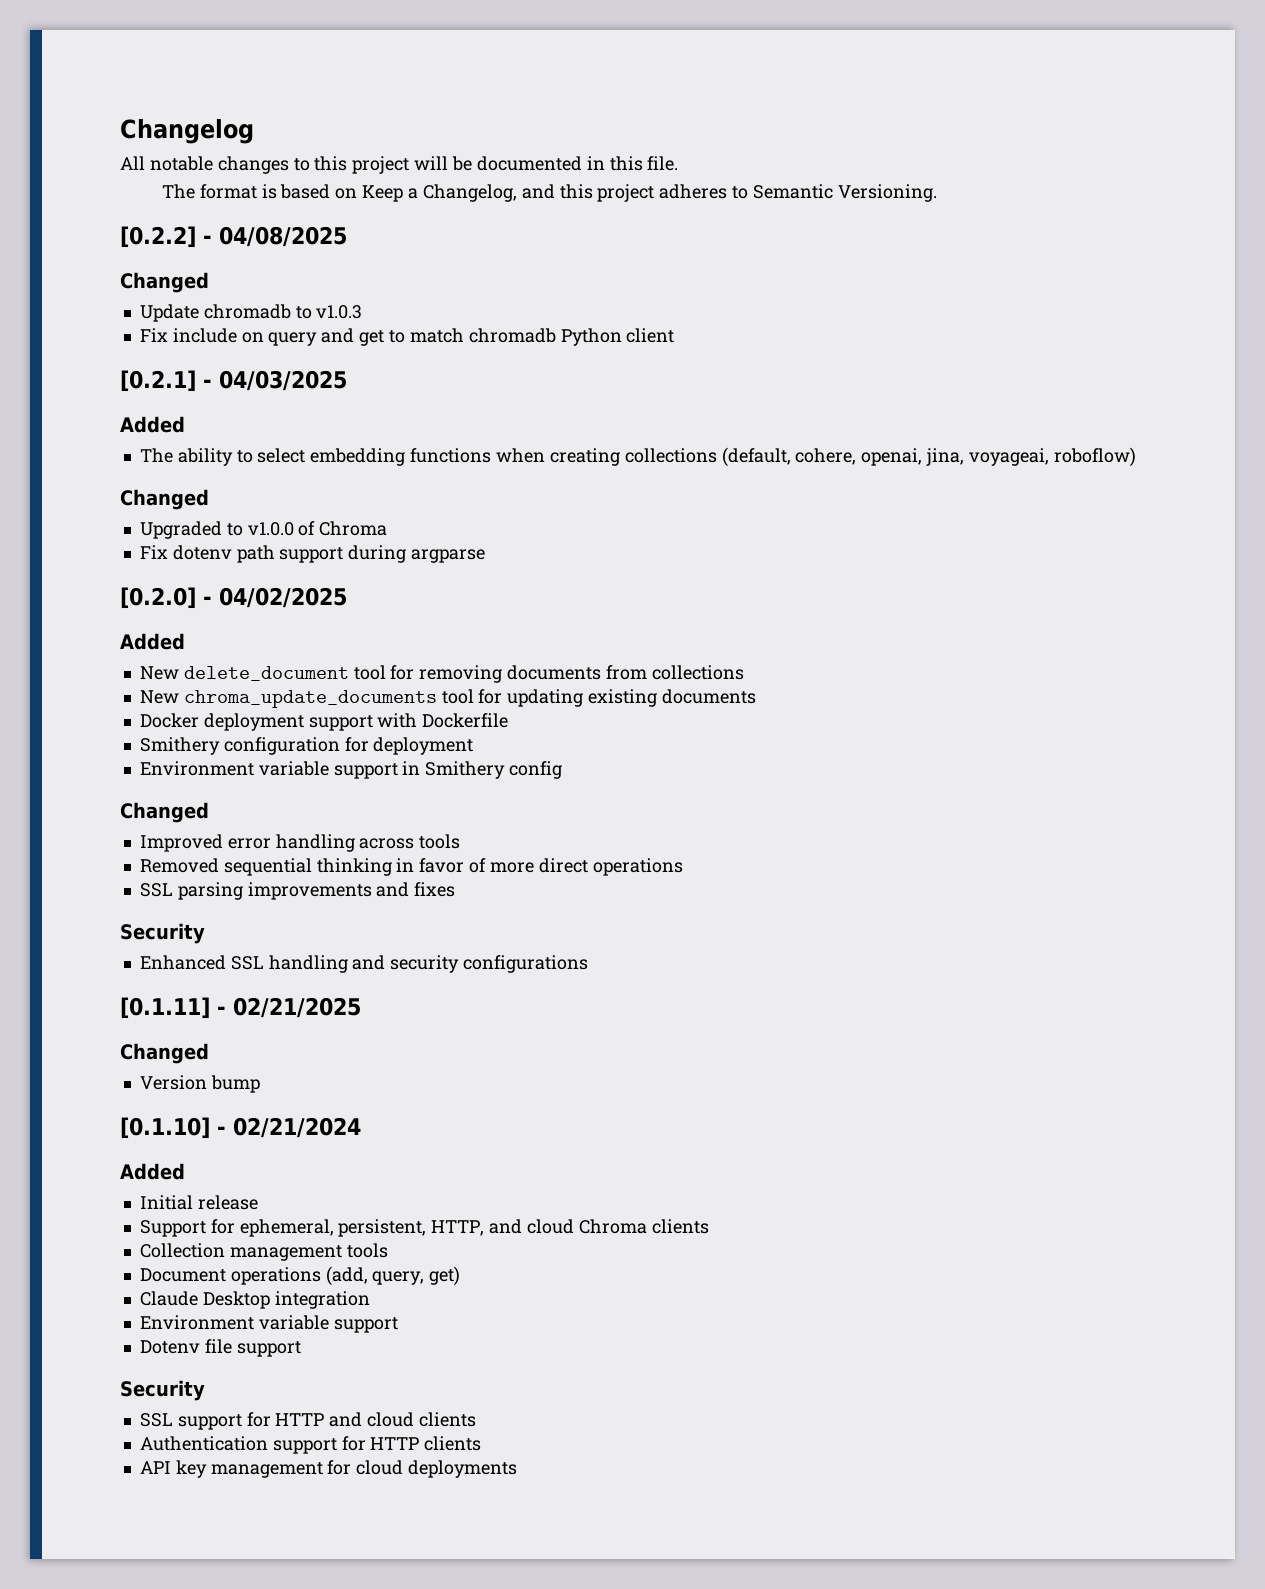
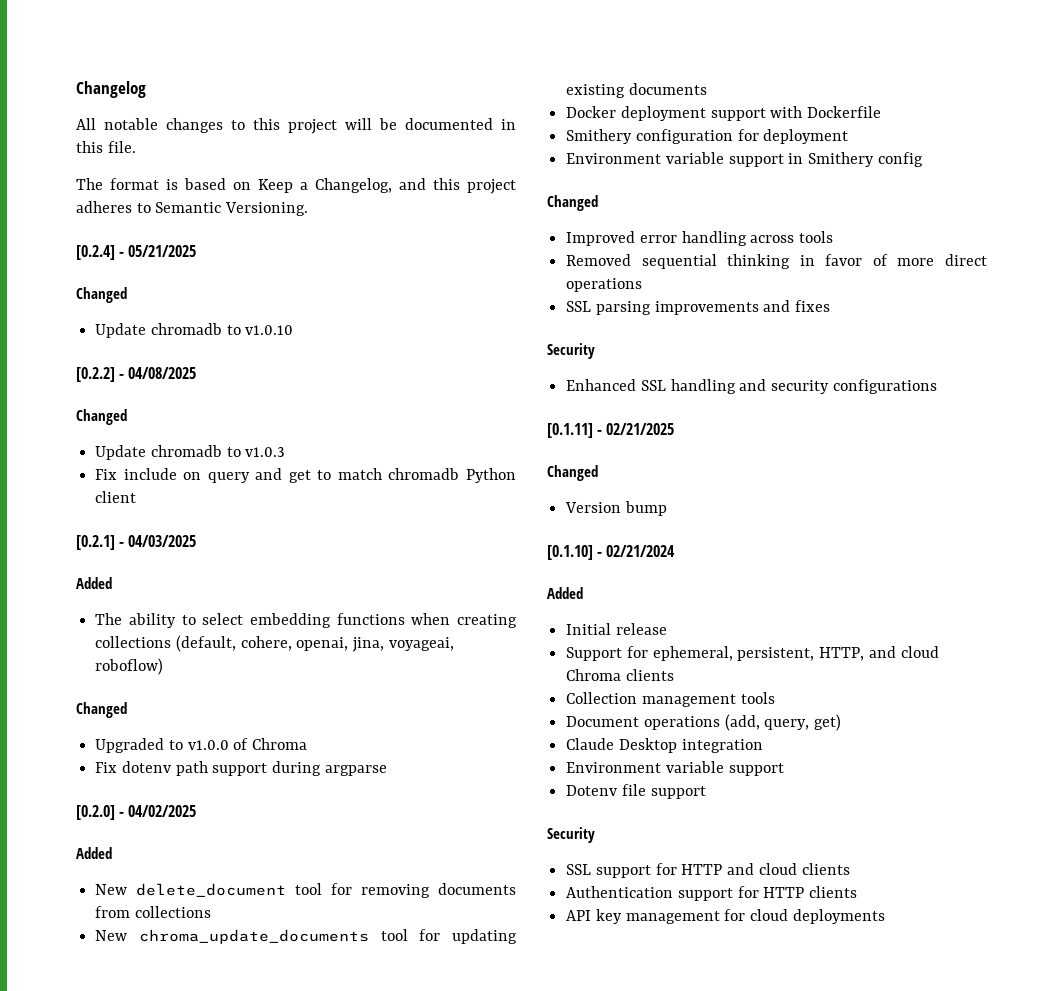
(937, 193) none -> [76,245,197,260] [76,287,127,303] [95,323,294,338] // [0.2.4] - 05/21/2025 // Changed // Update chromadb to v1.0.10

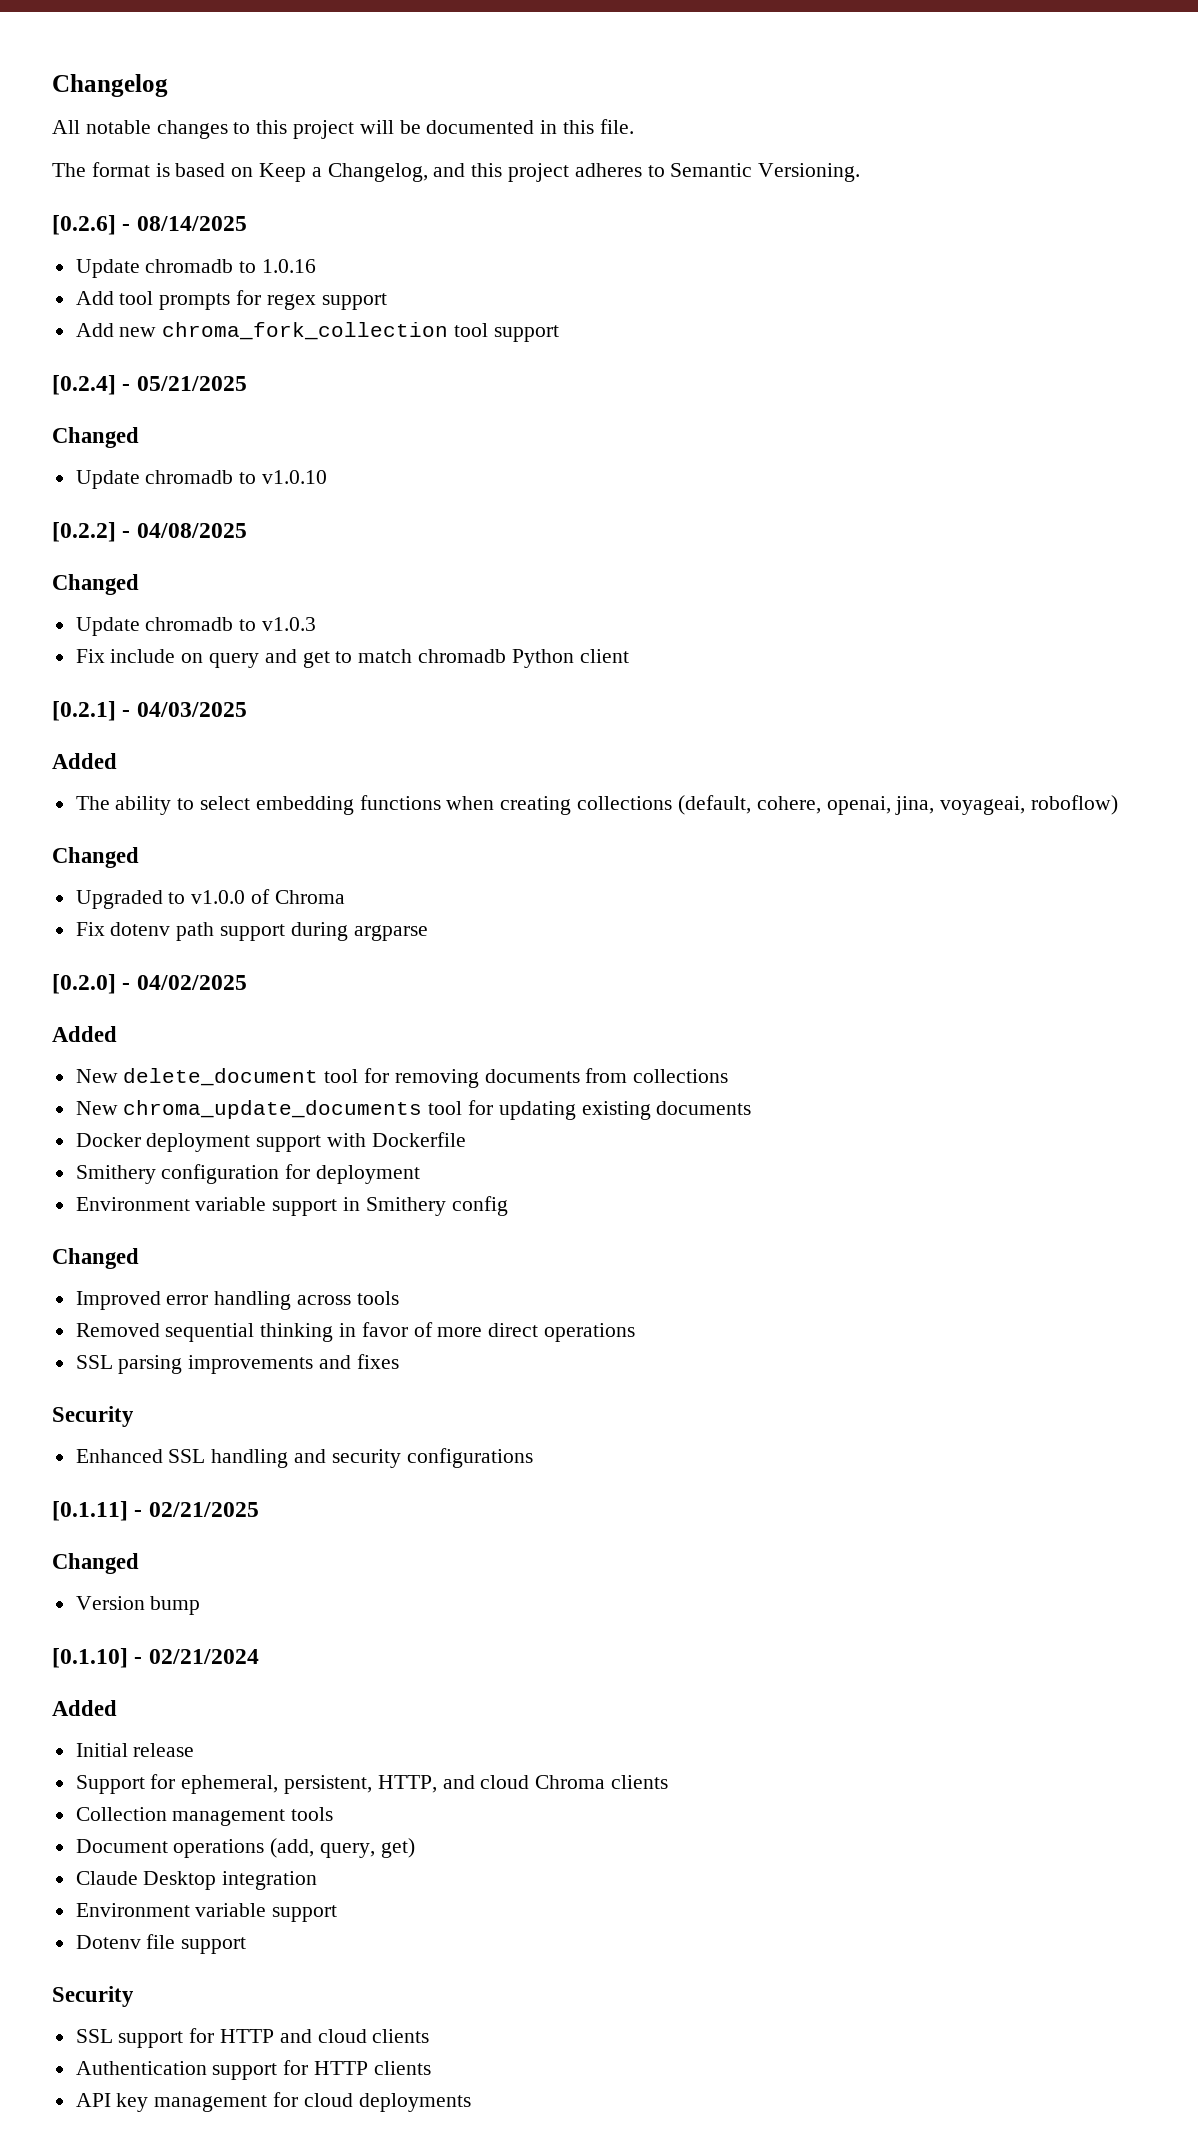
(309, 209) none -> [52,215,247,235] [75,259,317,278] [75,290,387,310] [75,322,559,342] // [0.2.6] - 08/14/2025 // Update chromadb to 1.0.16 // Add tool prompts for regex support // Add new chroma_fork_collection tool support

